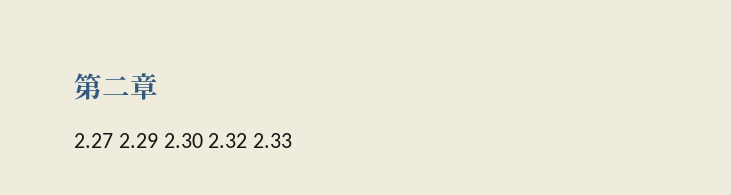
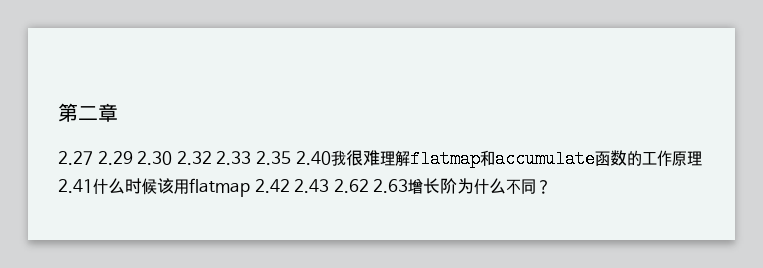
(293, 140) none -> [255,150,702,168] [58,178,552,197] 2.35 2.40我很难理解flatmap和accumulate函数的工作原理2.41什么时候该用flatmap 2.42 2.43 2.62 2.63增长阶为什么不同？

